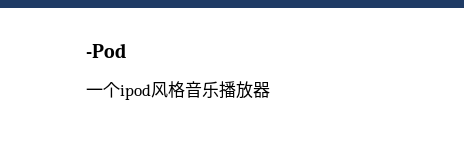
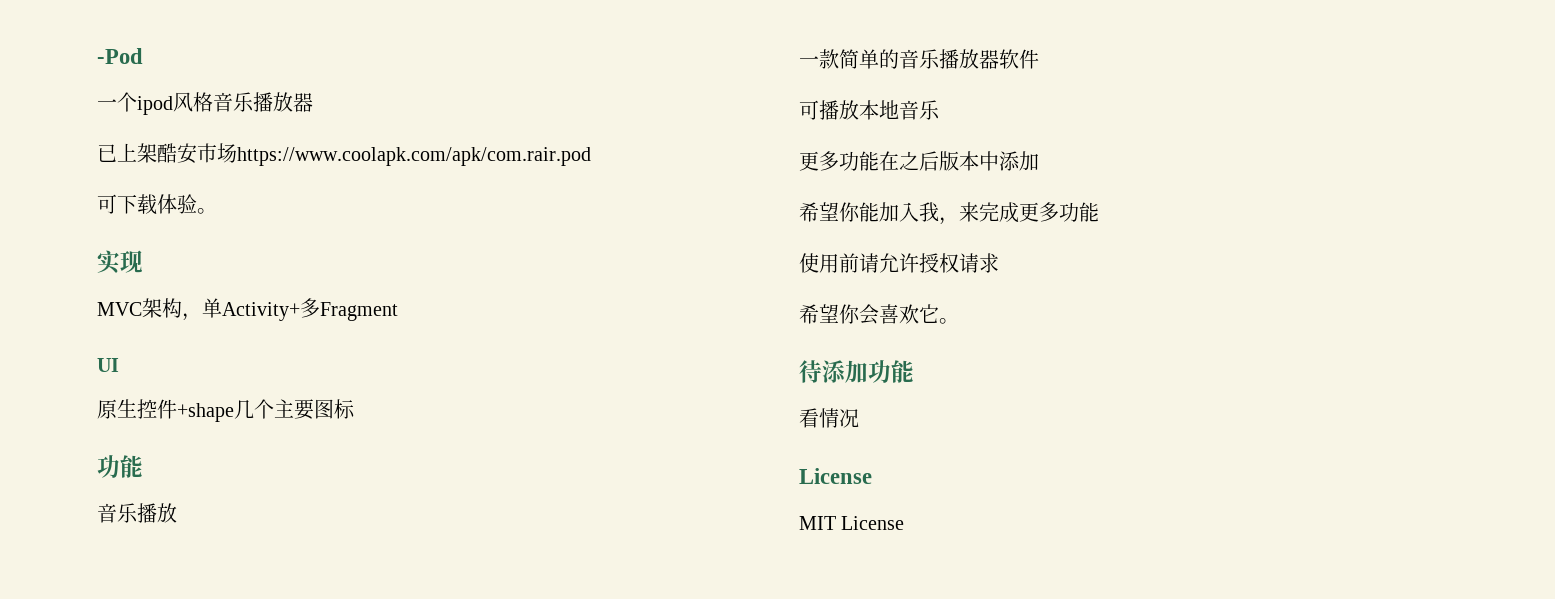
(270, 90) none -> [97,143,591,166] [97,194,217,215] [97,250,143,274] [97,298,398,321] [97,358,119,372] [97,399,355,422] [97,455,143,478] [97,503,177,523] [799,49,1039,69] [799,100,940,120] [799,151,1039,171] [799,202,1099,225] [799,253,999,273] [799,304,959,325] [799,360,914,383] [799,408,859,428] [799,468,872,484] [799,516,905,530] // 已上架酷安市场https://www.coolapk.com/apk/com.rair.pod // 可下载体验。 // 实现 // MVC架构，单Activity+多Fragment // UI // 原生控件+shape几个主要图标 // 功能 // 音乐播放 // 一款简单的音乐播放器软件 // 可播放本地音乐 // 更多功能在之后版本中添加 // 希望你能加入我，来完成更多功能 // 使用前请允许授权请求 // 希望你会喜欢它。 // 待添加功能 // 看情况 // License // MIT License

